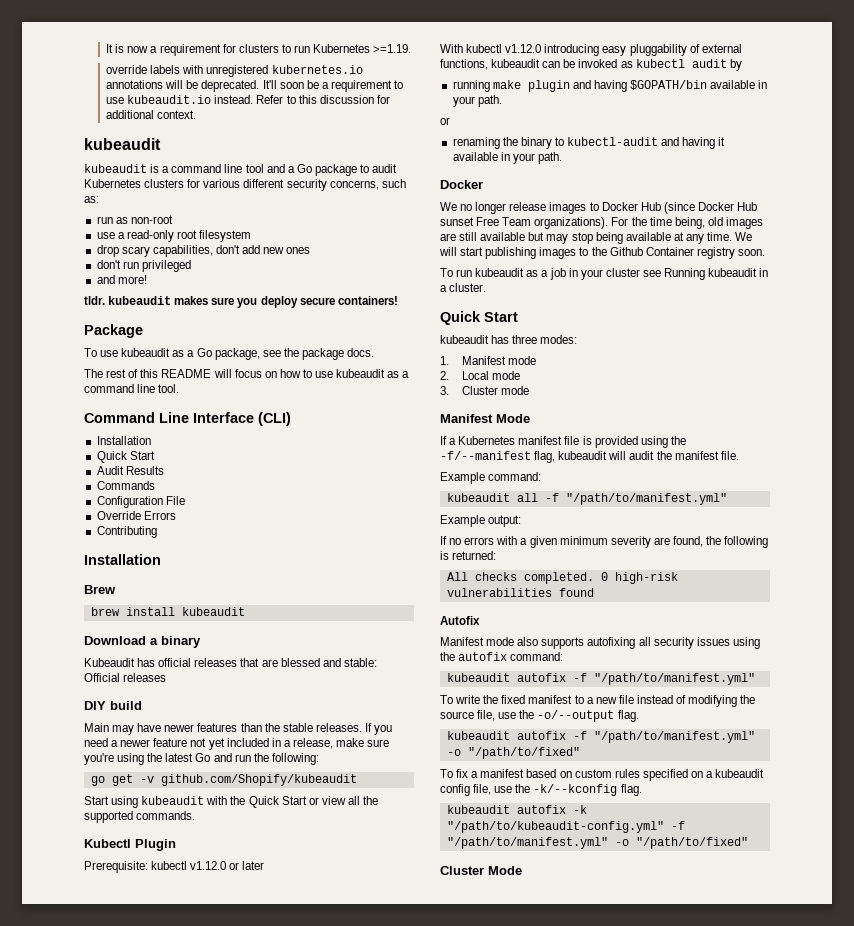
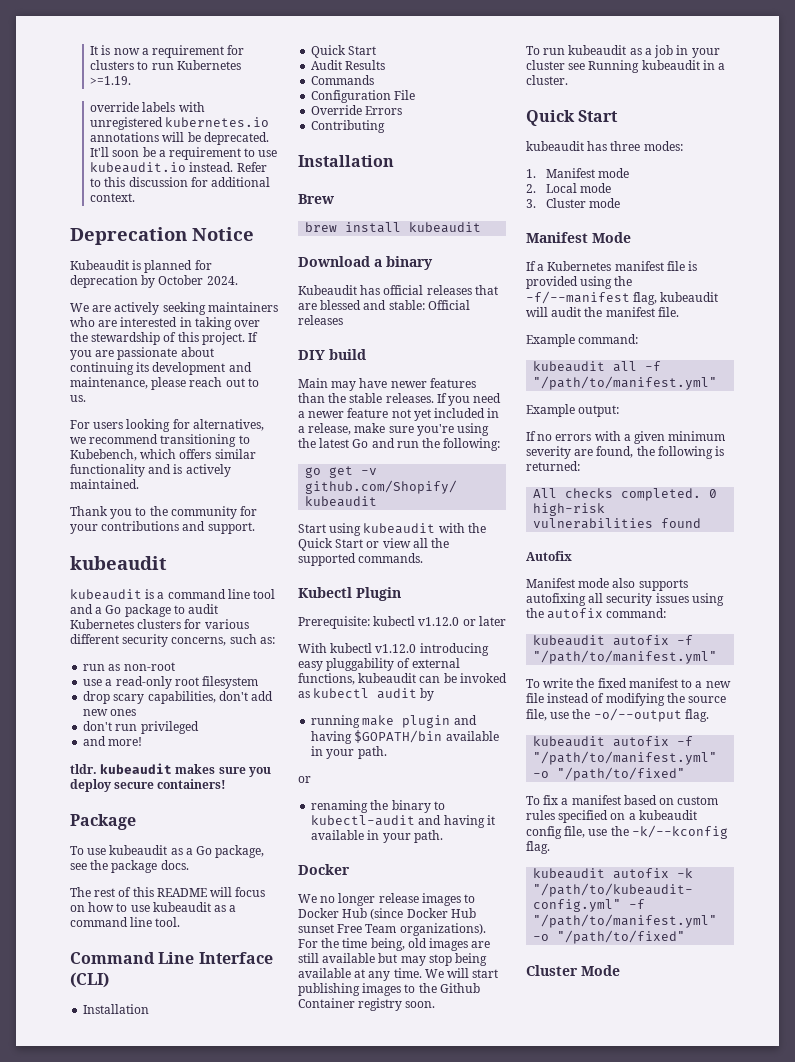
(197, 114) none -> [70,227,254,245] [70,260,212,273] [70,275,238,288] [70,302,278,315] [70,317,261,330] [70,332,259,345] [70,347,214,360] [70,362,252,375] [70,377,259,390] [70,395,86,402] [70,419,264,432] [70,434,250,447] [70,449,256,461] [70,464,231,477] [70,479,139,489] [70,506,258,519] [70,521,255,534] // Deprecation Notice // Kubeaudit is planned for deprecation by October 2024. // We are actively seeking maintainers who are interested in taking over the stewardship of this project. If you are passionate about continuing its development and maintenance, please reach out to us. // For users looking for alternatives, we recommend transitioning to Kubebench, which offers similar functionality and is actively maintained. // Thank you to the community for your contributions and support.

